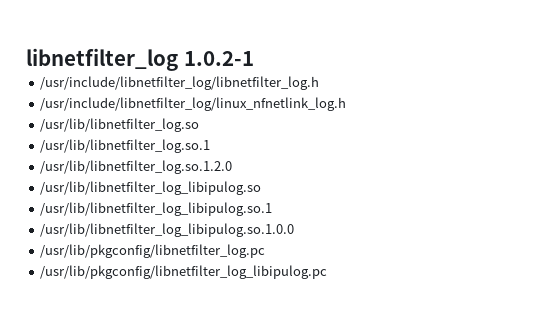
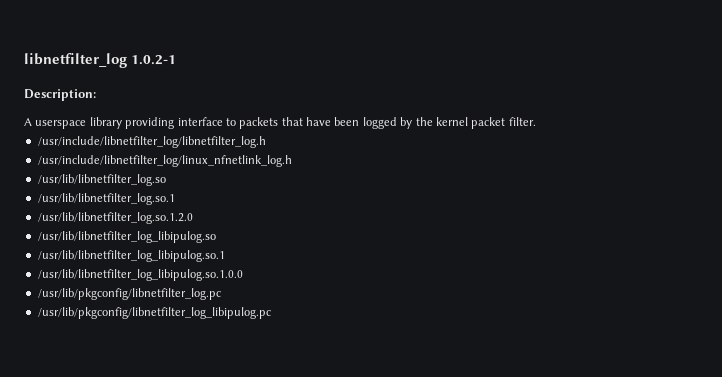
(254, 58) none -> [24,89,96,101] [24,117,536,129] // Description: // A userspace library providing interface to packets that have been logged by the kernel packet filter.

